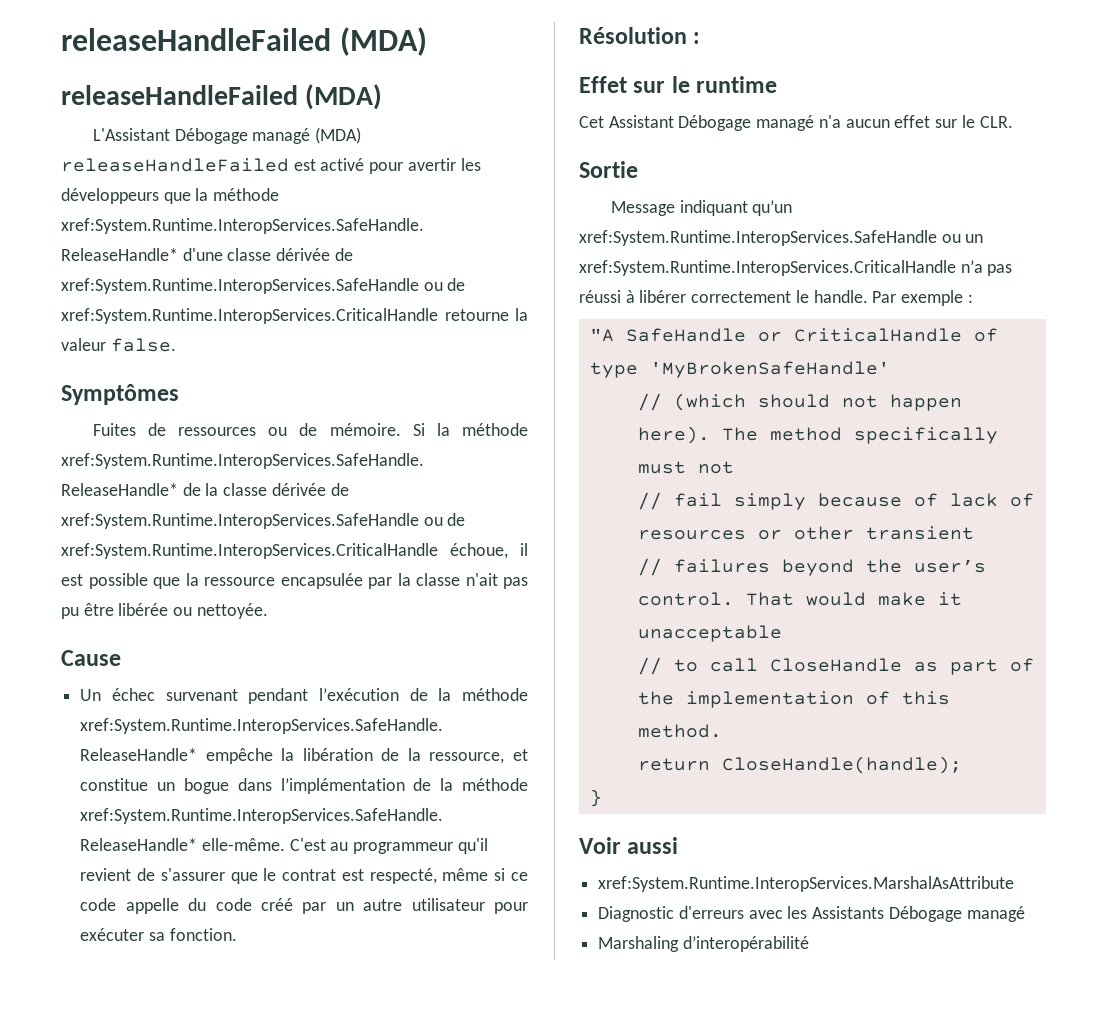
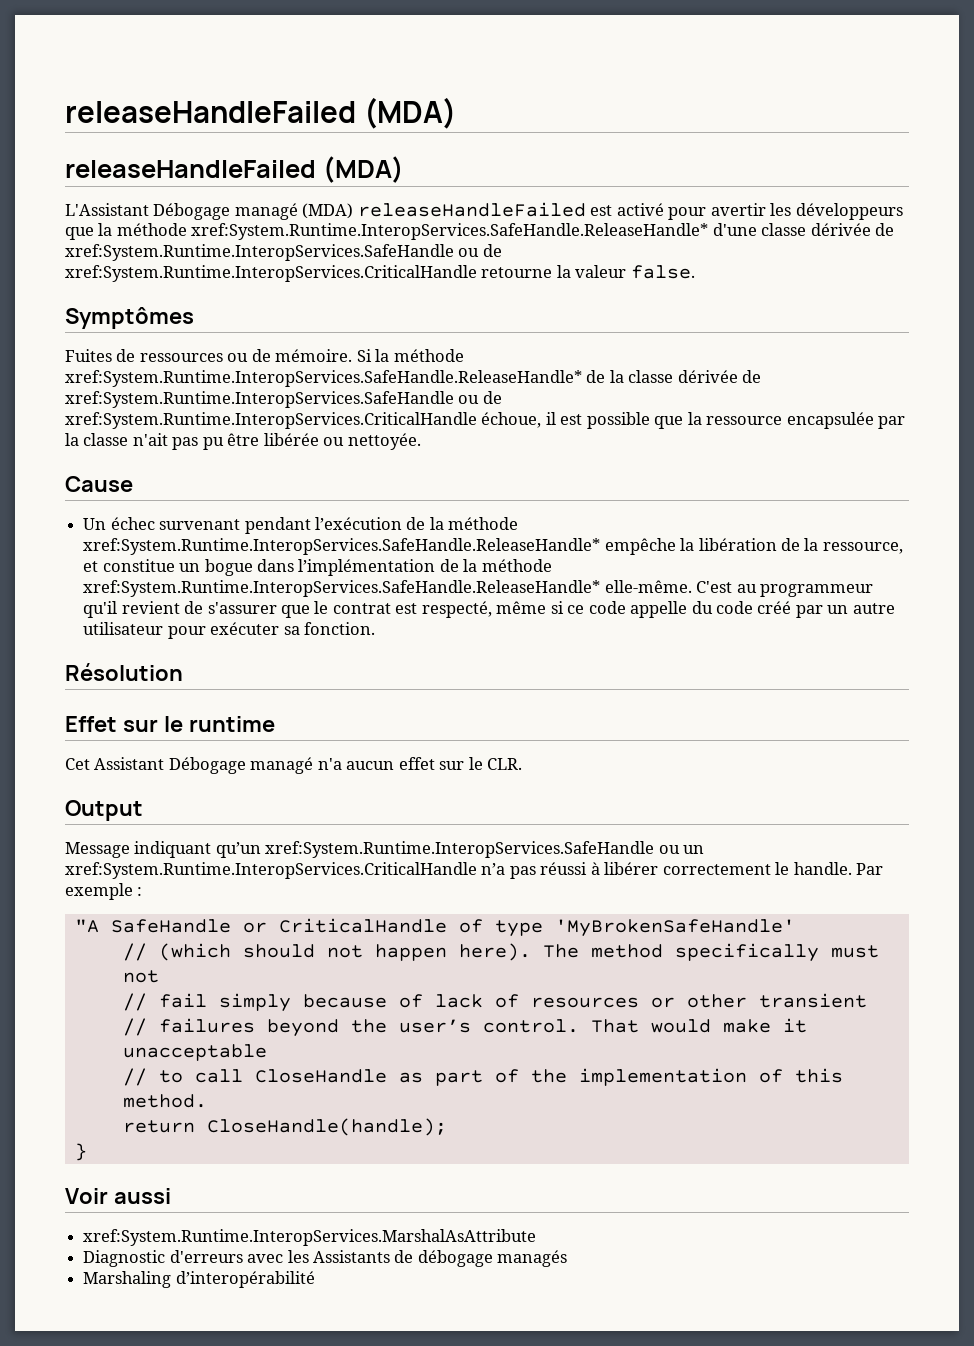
[693,32,701,44] : -> (183, 672) none
[579,161,638,178] Sortie -> [65,800,143,821] Output
[888,906,1025,922] Débogage managé -> [394,1250,568,1267] de débogage managés

